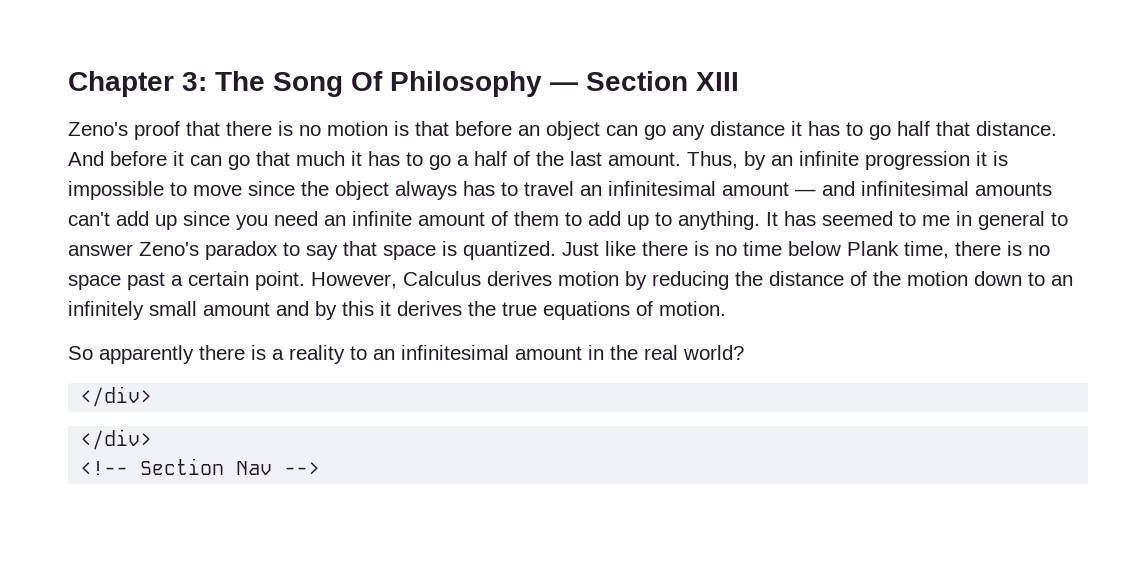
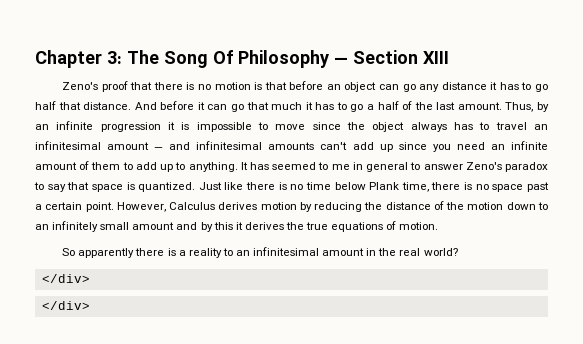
[80,458,321,475] // <!-- Section Nav --> -> (90, 305) none

